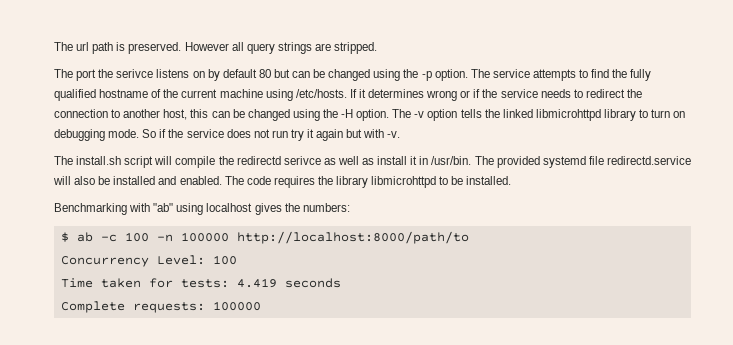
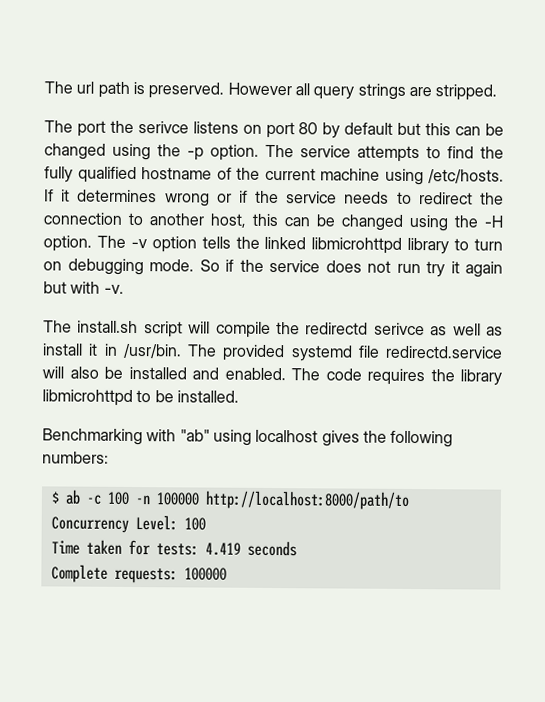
[207,69,290,81] by default 80 but -> [265,121,452,139] port 80 by default but this
(300, 207) none -> [390,430,454,448] following

